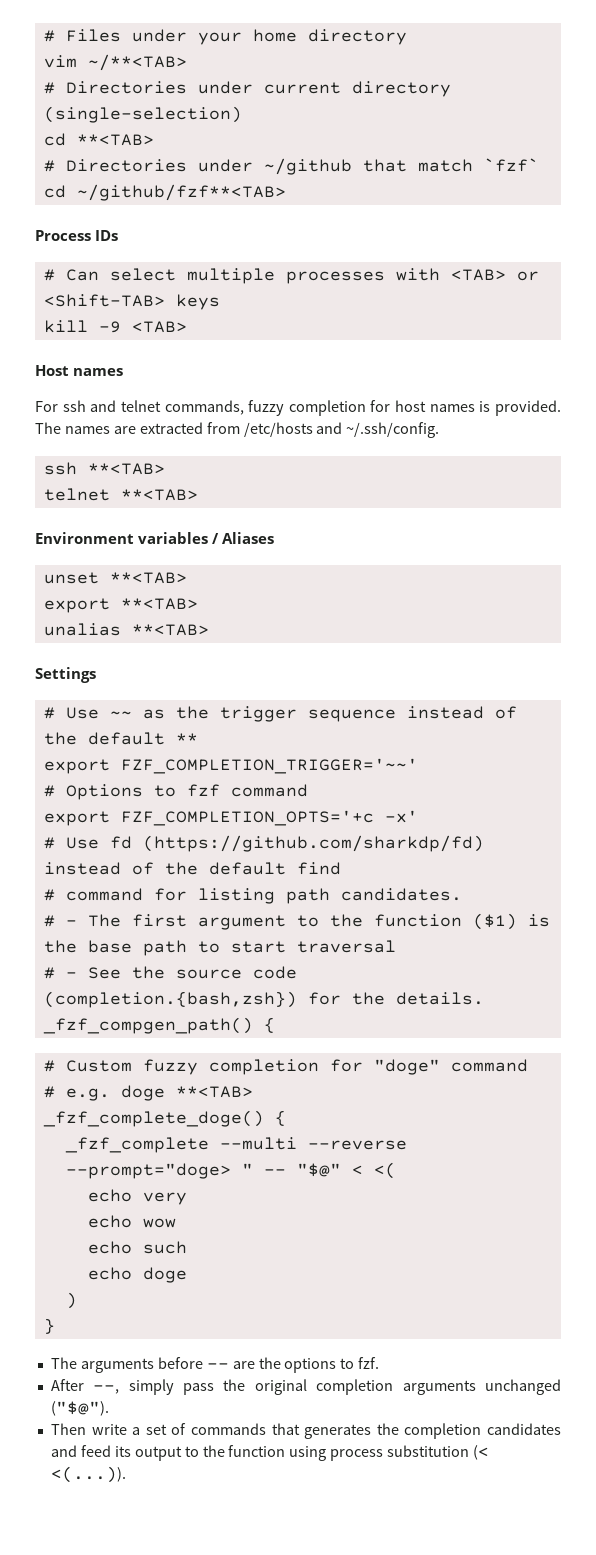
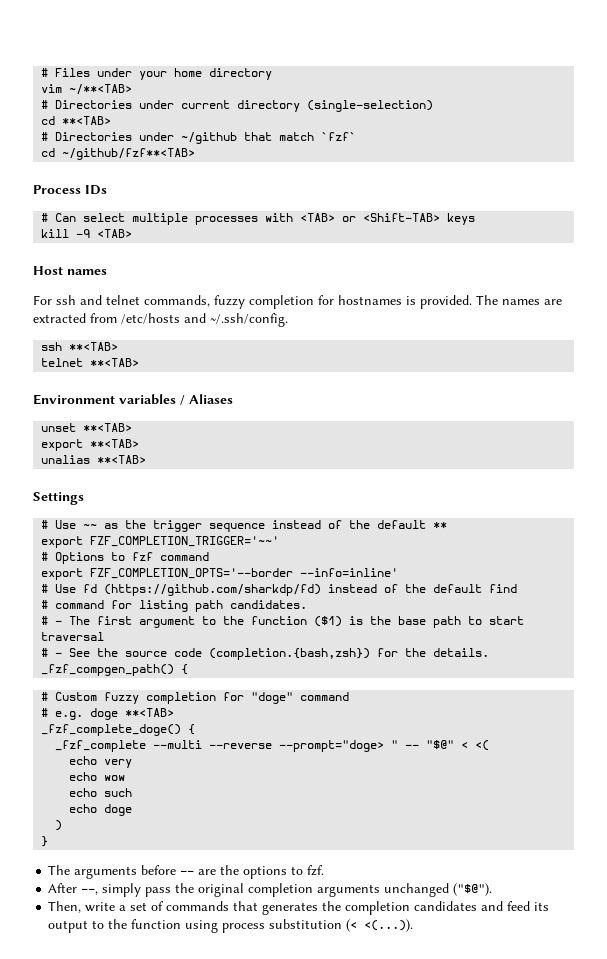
[395,400,475,412] host names -> [338,295,402,305] hostnames
[120,810,418,826] FZF_COMPLETION_OPTS='+c -x' -> [90,568,399,579] FZF_COMPLETION_OPTS='--border --info=inline'
[50,1423,86,1435] Then -> [48,901,82,913] Then,

